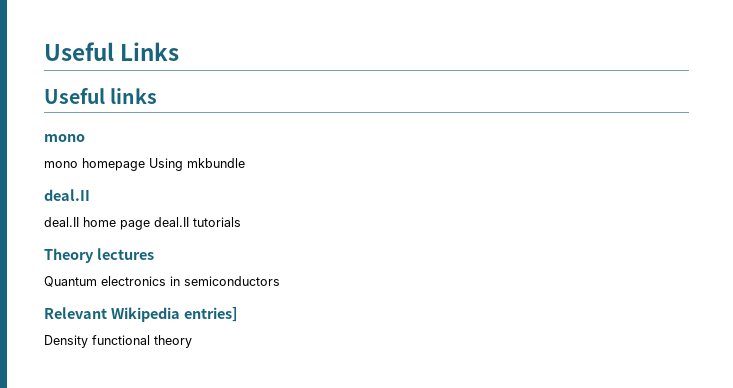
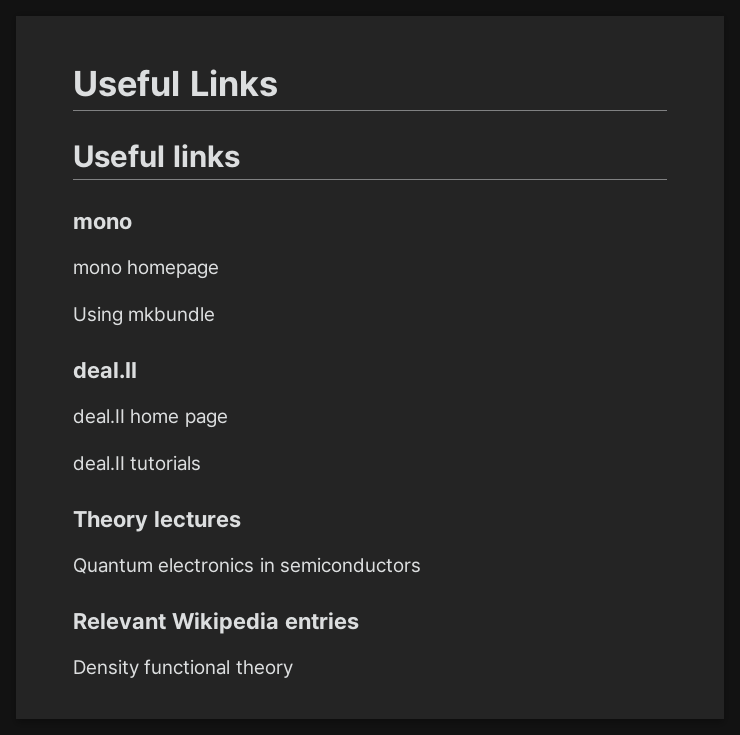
(145, 164) none -> (220, 269) //
(150, 225) none -> (228, 420) //
[183,307,237,322] entries] -> [285,612,360,630] entries

